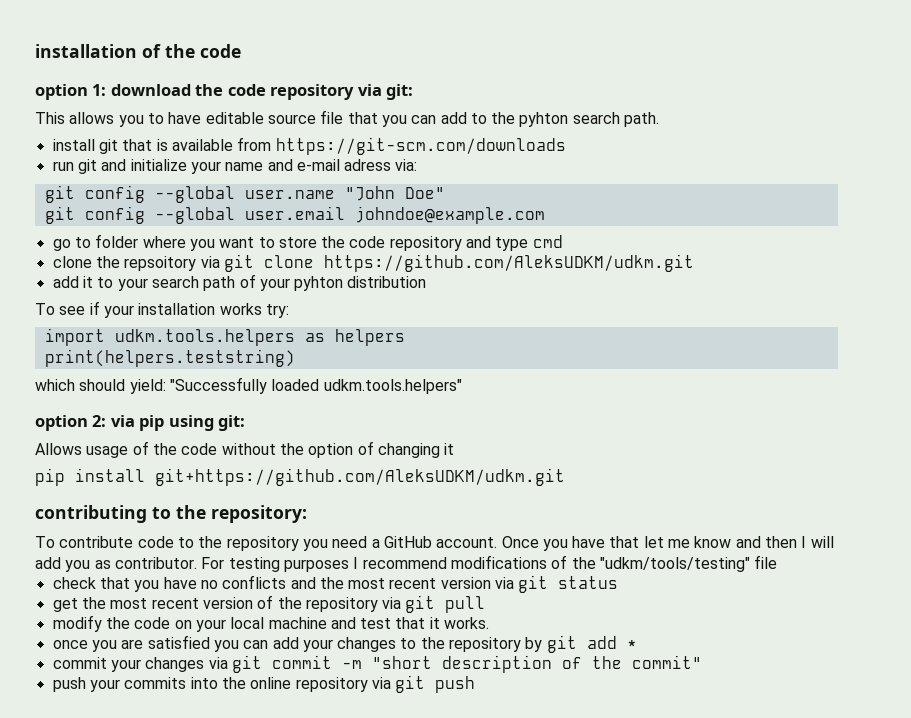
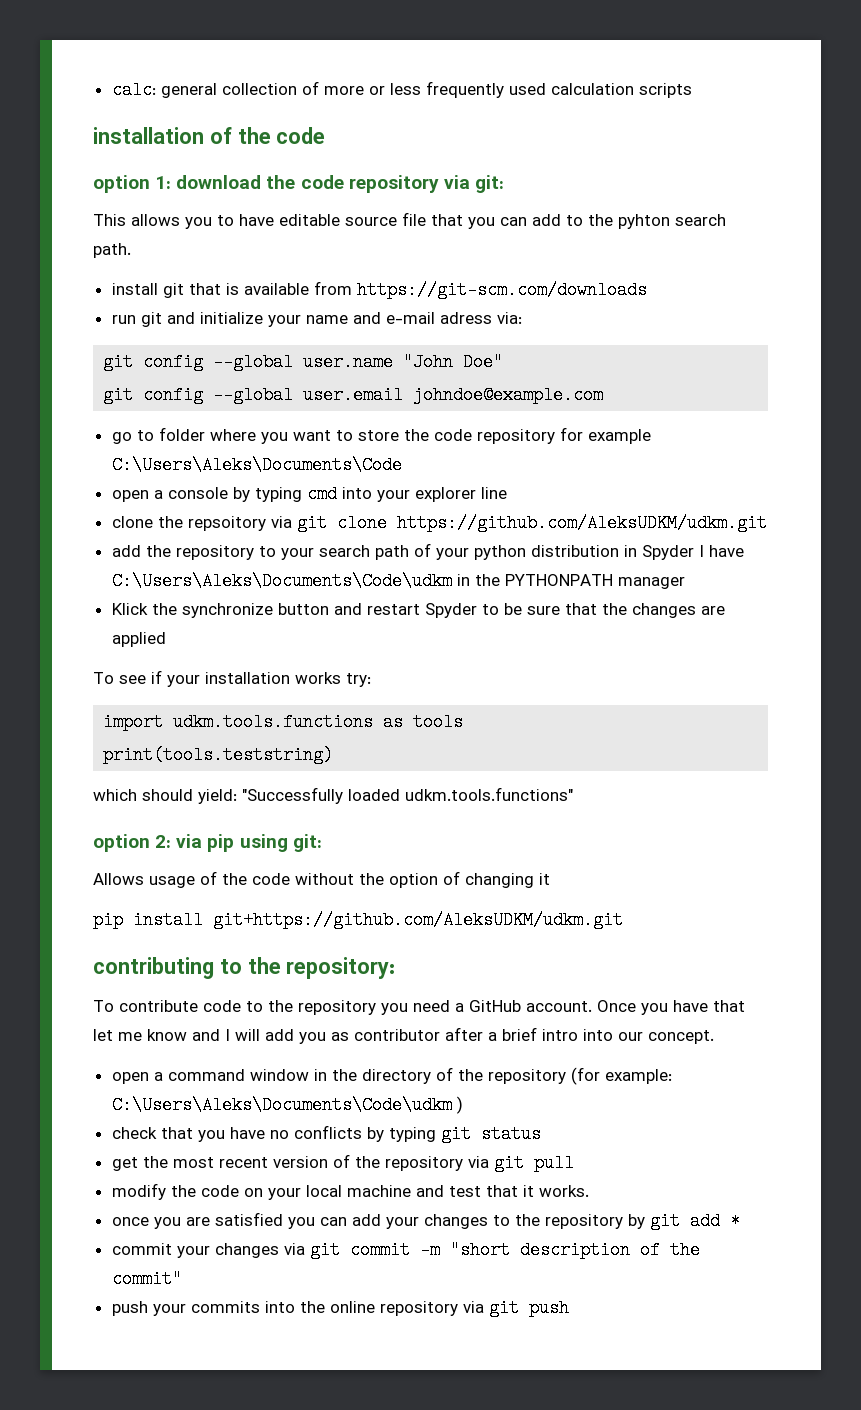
(35, 51) none -> [111,81,692,99] calc: general collection of more or less frequently used calculation scripts //
[466,235,563,251] and type cmd -> [559,427,651,444] [111,456,402,474] [111,485,507,503] for example C:\Users\Aleks\Documents\Code // open a console by typing cmd into your explorer line
[82,276,93,288] it -> [145,545,254,560] the repository
[294,276,344,291] pyhton -> [473,545,526,560] python
(427, 282) none -> [623,545,744,560] [111,572,685,590] [111,603,725,618] [111,632,166,647] in Spyder I have C:\Users\Aleks\Documents\Code\udkm in the PYTHONPATH manager // Klick the synchronize button and restart Spyder to be sure that the changes are applied
[114,329,405,346] [44,349,295,367] udkm.tools.helpers as helpers // print(helpers.teststring) -> [173,713,464,731] [103,746,334,764] udkm.tools.functions as tools // print(tools.teststring)
[323,379,462,394] udkm.tools.helpers" -> [405,787,573,801] udkm.tools.functions"
[765,536,798,548] then -> (220, 1035) none
[114,555,778,572] contributor. For testing purposes I recommend modifications of the "udkm/tools/testing" file -> [354,1027,714,1044] [111,1067,672,1085] [111,1096,463,1114] contributor after a brief intro into our concept. // open a command window in the directory of the repository (for example: C:\Users\Aleks\Documents\Code\udkm )
[290,577,515,589] and the most recent version via -> [366,1127,436,1142] by typing

